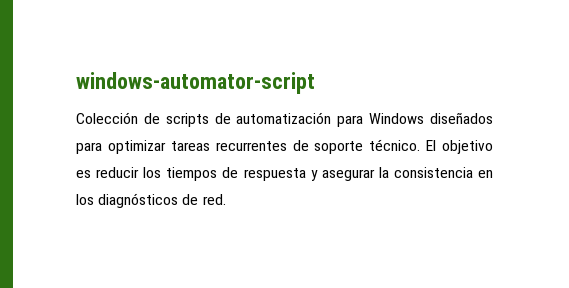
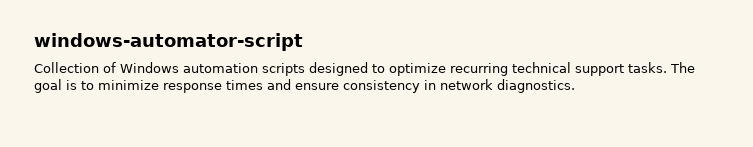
[76,112,493,127] [76,139,493,154] [76,167,493,181] [76,193,226,208] Colección de scripts de automatización para Windows diseñados para optimizar tareas recurrentes de soporte técnico. El objetivo es reducir los tiempos de respuesta y asegurar la consistencia en los diagnósticos de red. -> [34,62,695,76] [34,79,575,93] Collection of Windows automation scripts designed to optimize recurring technical support tasks. The goal is to minimize response times and ensure consistency in network diagnostics.

